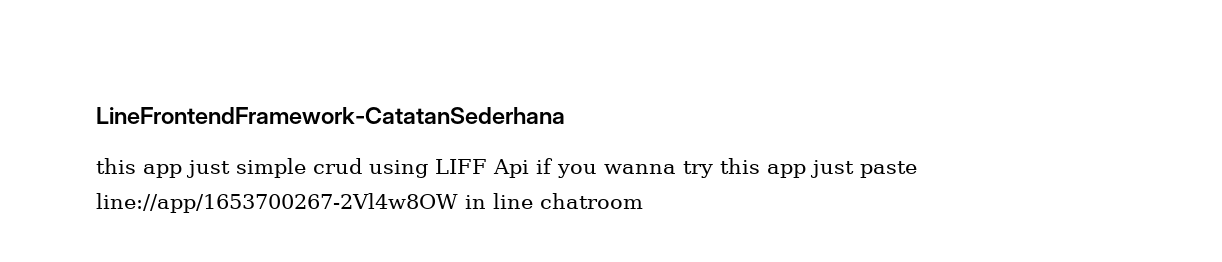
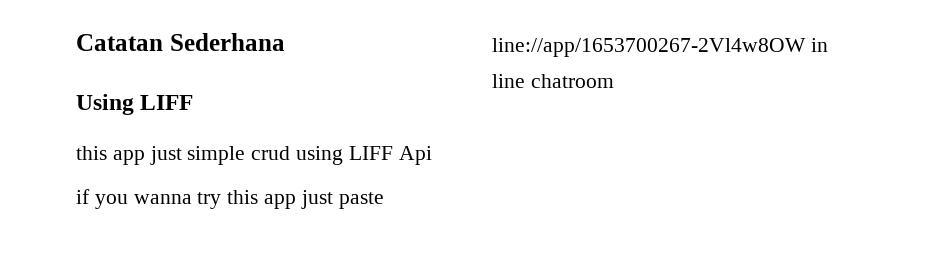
[96,107,565,124] LineFrontendFramework-CatatanSederhana -> [76,33,285,51] [76,94,194,115] Catatan Sederhana // Using LIFF
(529, 168) none -> (432, 155) //

